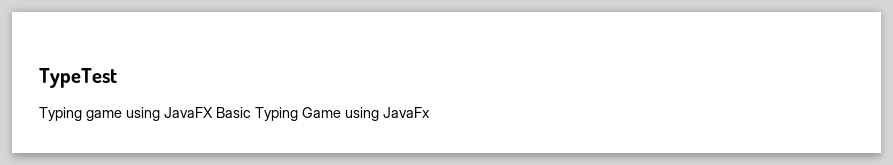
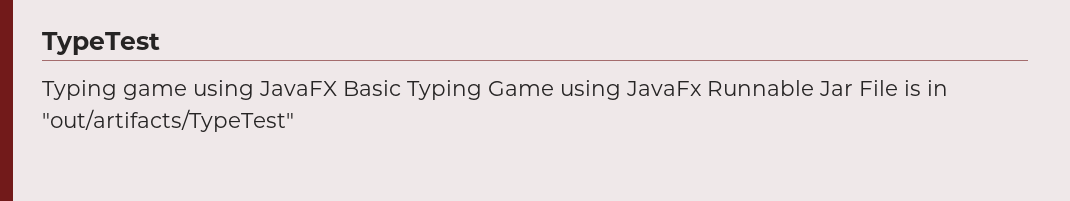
(430, 112) none -> [707,80,948,96] [42,109,294,132] Runnable Jar File is in "out/artifacts/TypeTest"

